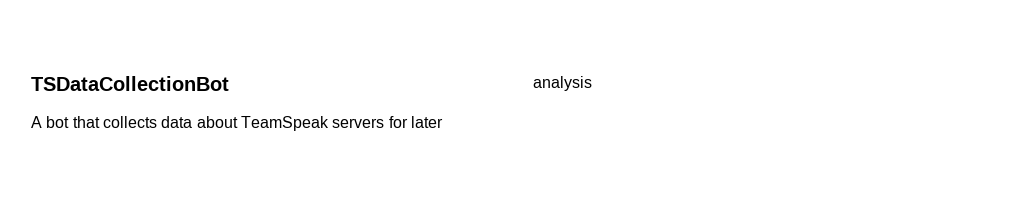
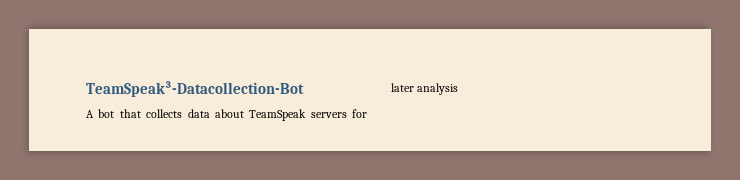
[31,76,229,91] TSDataCollectionBot -> [86,81,304,97] TeamSpeak³-Datacollection-Bot

